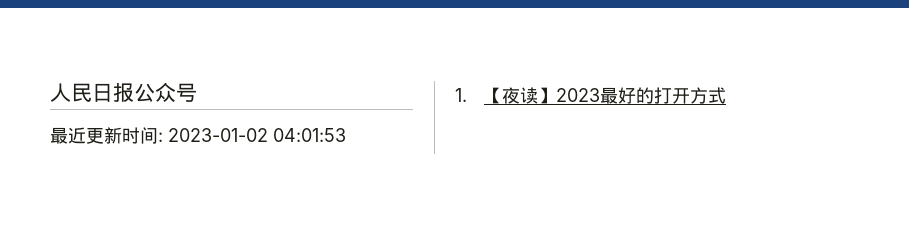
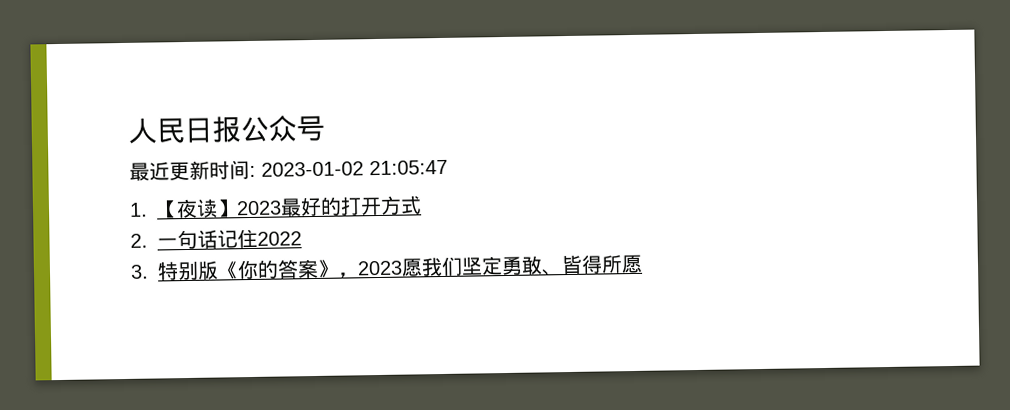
[273,128,346,142] 04:01:53 -> [369,159,448,176] 21:05:47
(726, 95) none -> [130,228,302,250] [130,254,643,281] // 2.一句话记住2022 // 3.特别版《你的答案》，2023愿我们坚定勇敢、皆得所愿

